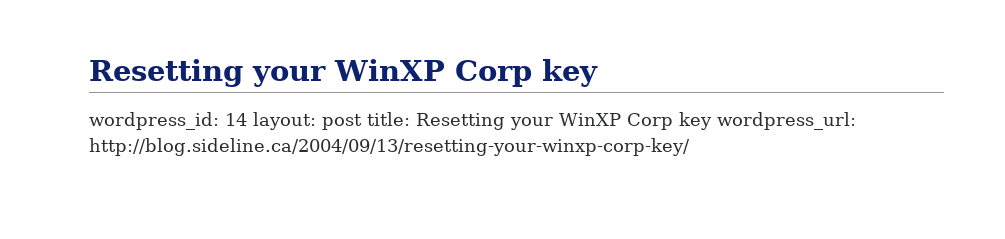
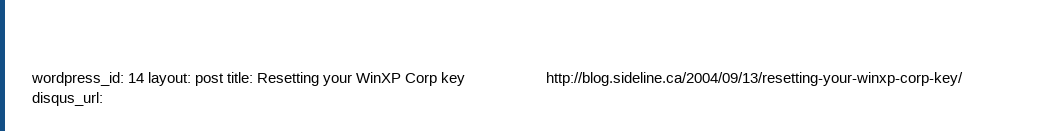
[89,59,598,87] Resetting your WinXP Corp key // -> (31, 79) none
[717,112,856,130] wordpress_url: -> [32,92,103,106] disqus_url:

